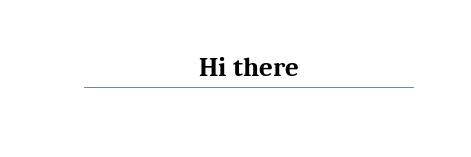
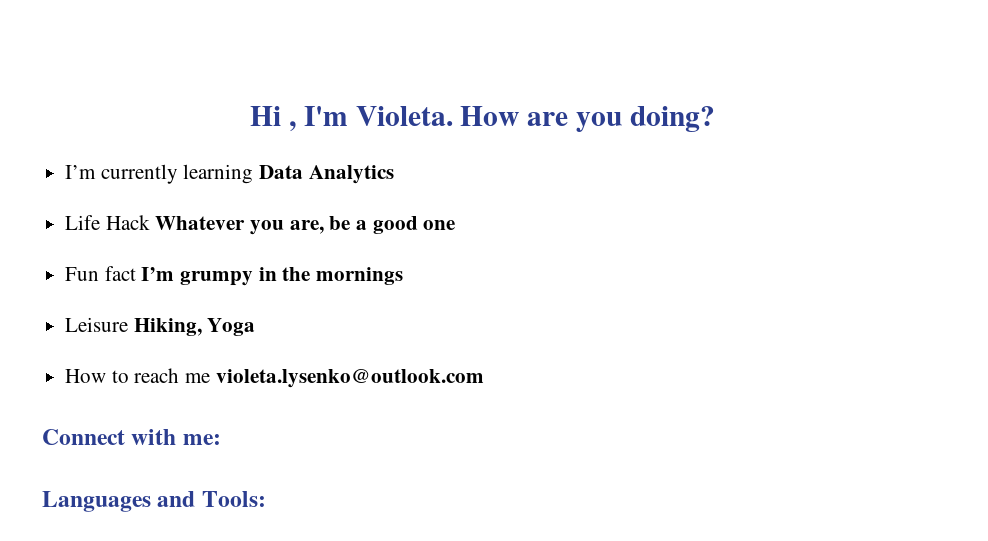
[233,57,300,76] there -> [288,106,716,132] [65,164,394,184] [65,215,456,235] [65,266,404,286] [65,317,256,336] [65,368,484,388] [42,429,221,445] [42,491,266,512] , I'm Violeta. How are you doing? // I’m currently learning Data Analytics // Life Hack Whatever you are, be a good one // Fun fact I’m grumpy in the mornings // Leisure Hiking, Yoga // How to reach me violeta.lysenko@outlook.com // Connect with me: // Languages and Tools:

